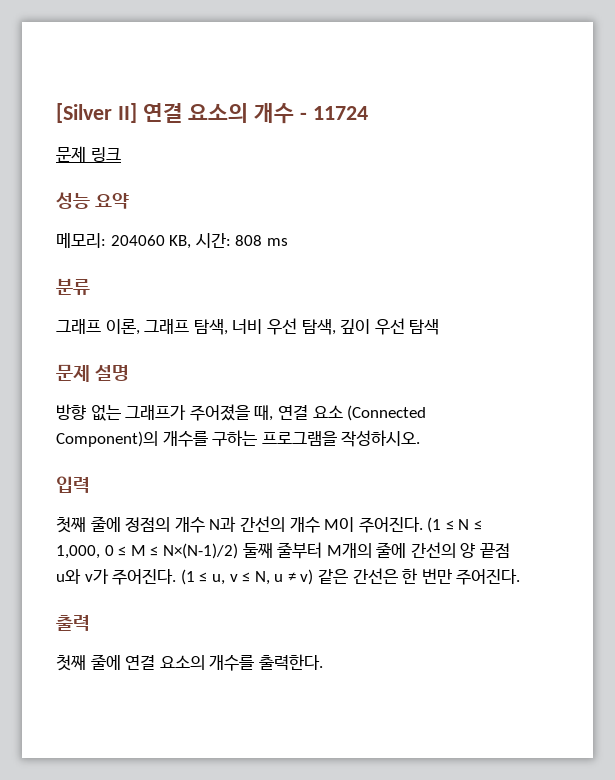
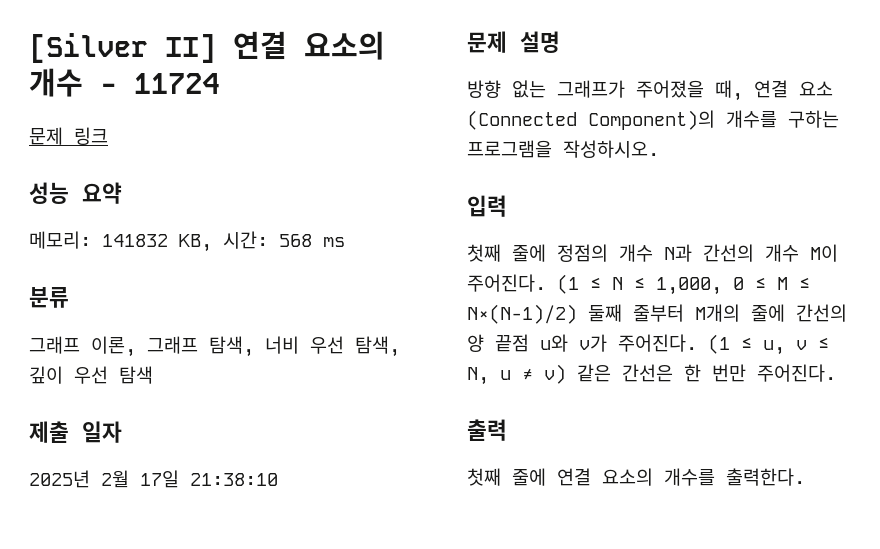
[110,235,165,246] 204060 -> [102,234,168,247] 141832
[235,235,263,246] 808 -> [279,234,312,247] 568
(440, 327) none -> [29,421,122,443] [29,470,278,488] // 제출 일자 // 2025년 2월 17일 21:38:10

